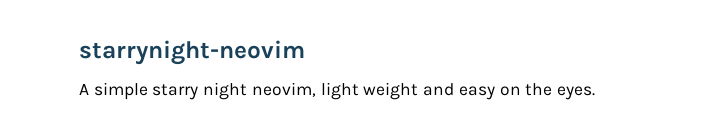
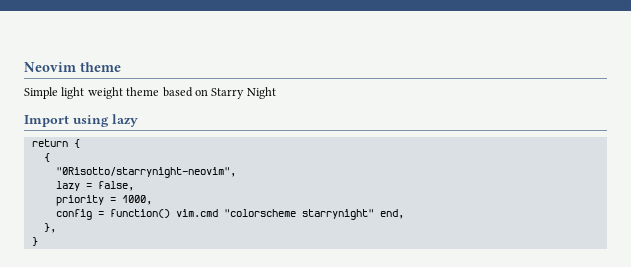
[79,40,305,65] [79,82,595,100] starrynight-neovim // A simple starry night neovim, light weight and easy on the eyes. -> [24,62,121,72] [24,87,276,99] [24,114,138,127] [31,139,80,148] [43,153,50,162] [55,167,236,178] [55,181,134,191] [55,195,152,206] [55,209,404,220] [43,223,56,233] [31,237,38,246] Neovim theme // Simple light weight theme based on Starry Night // Import using lazy // return { // { // "0Risotto/starrynight-neovim", // lazy = false, // priority = 1000, // config = function() vim.cmd "colorscheme starrynight" end, // }, // }

